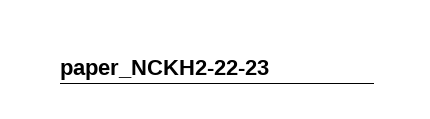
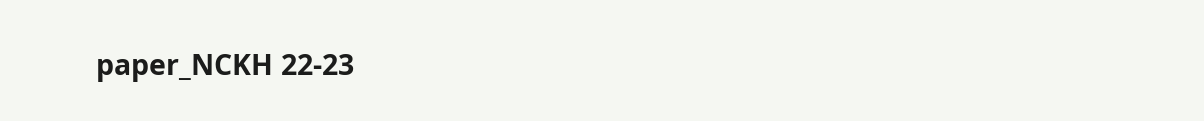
[60,60,269,80] paper_NCKH2-22-23 -> [96,54,354,82] paper_NCKH 22-23

